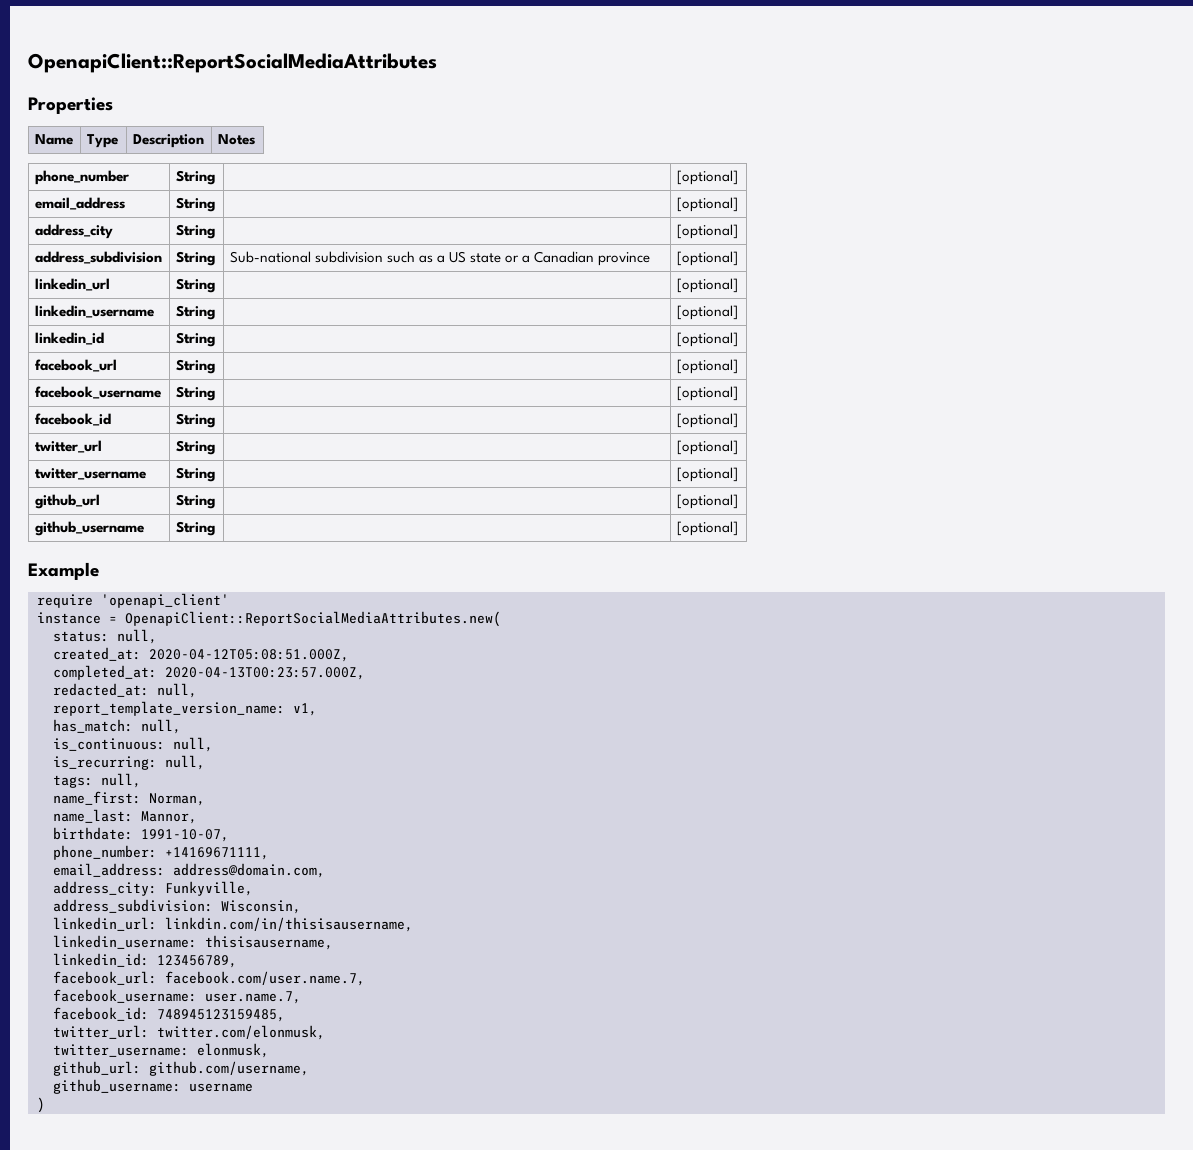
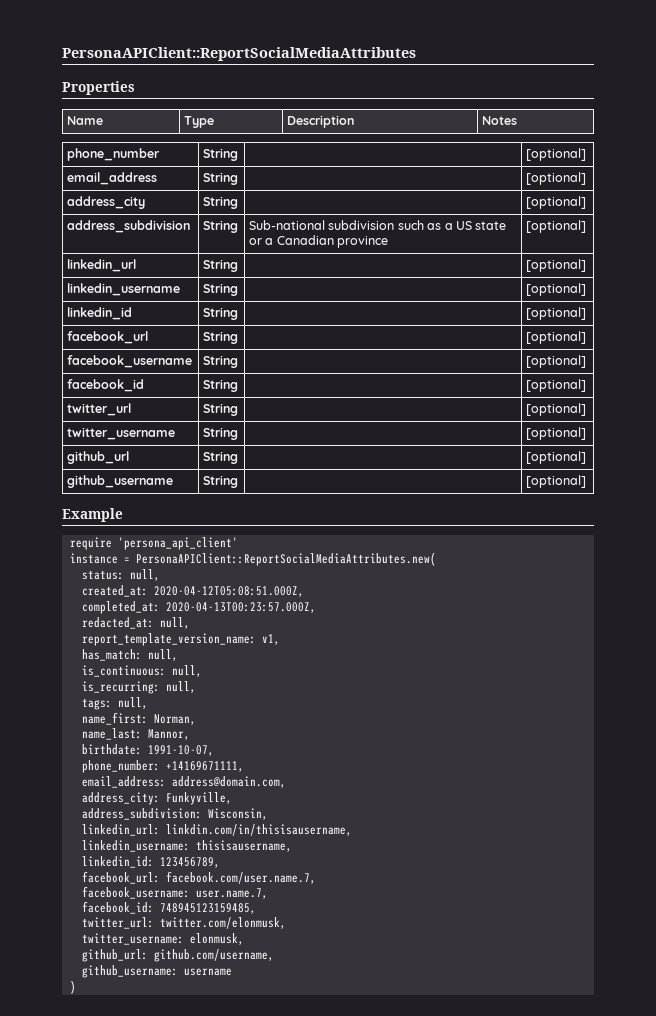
[28,53,437,73] OpenapiClient::ReportSocialMediaAttributes -> [62,47,416,61] PersonaAPIClient::ReportSocialMediaAttributes
[101,593,229,608] 'openapi_client' -> [117,537,238,550] 'persona_api_client'
[125,611,501,627] OpenapiClient::ReportSocialMediaAttributes.new( -> [135,552,436,566] PersonaAPIClient::ReportSocialMediaAttributes.new(

